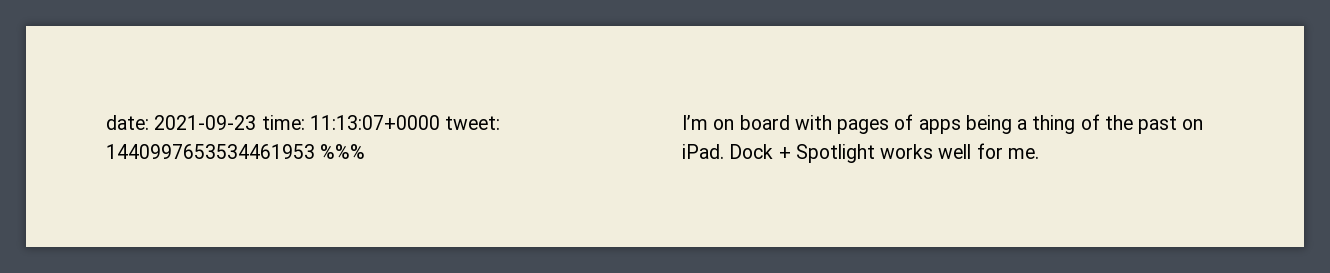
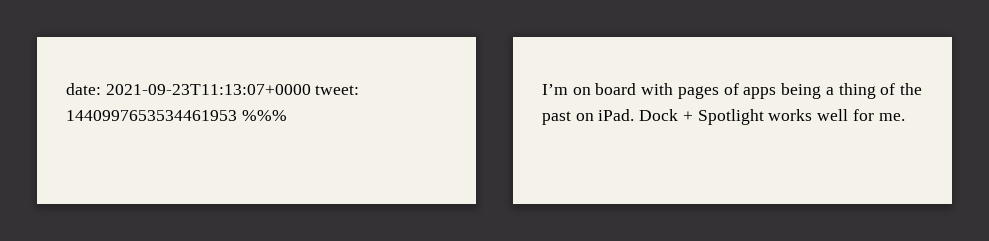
[154,115,440,130] 2021-09-23 time: 11:13:07+0000 -> [105,84,311,95] 2021-09-23T11:13:07+0000

